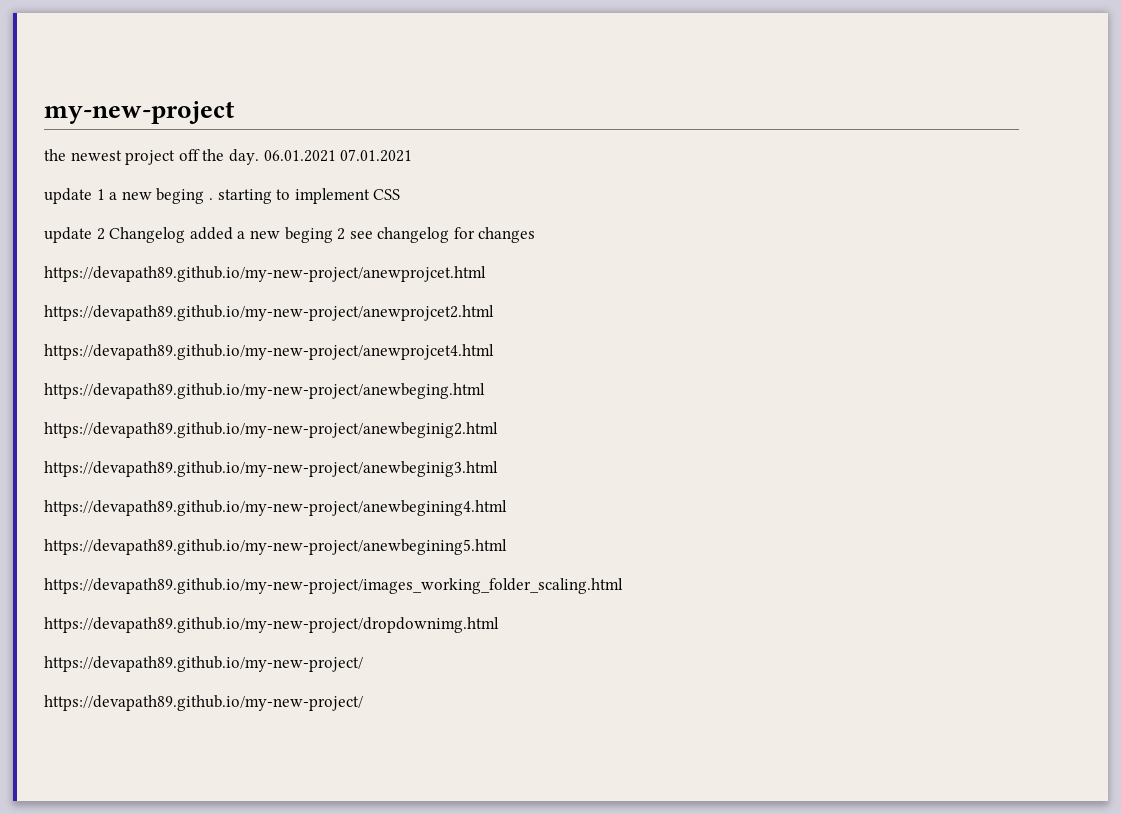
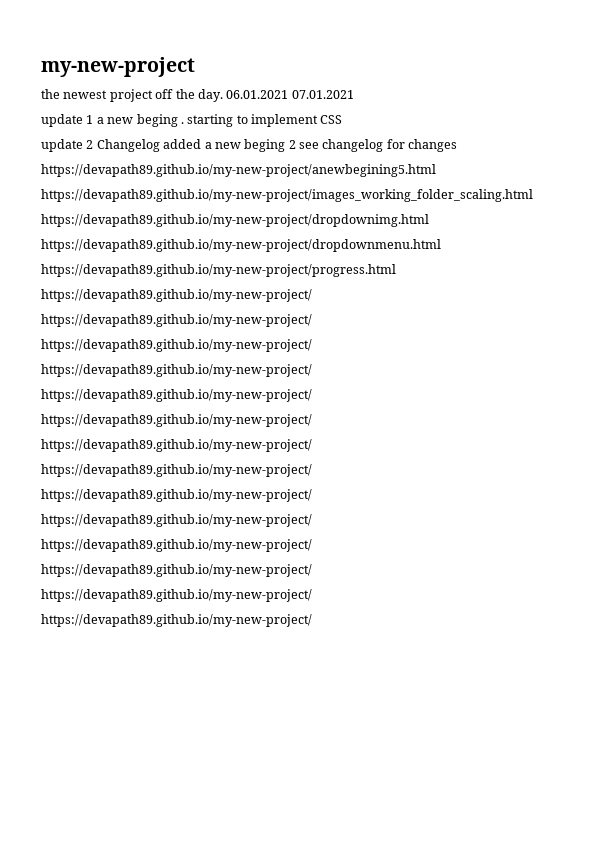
[44,266,486,282] [44,305,494,321] [44,344,494,360] [44,383,485,399] [44,422,498,438] [44,461,498,477] [44,500,507,516] // https://devapath89.github.io/my-new-project/anewprojcet.html // https://devapath89.github.io/my-new-project/anewprojcet2.html // https://devapath89.github.io/my-new-project/anewprojcet4.html // https://devapath89.github.io/my-new-project/anewbeging.html // https://devapath89.github.io/my-new-project/anewbeginig2.html // https://devapath89.github.io/my-new-project/anewbeginig3.html // https://devapath89.github.io/my-new-project/anewbegining4.html -> (458, 145) none
[44,656,363,672] [44,695,363,711] // https://devapath89.github.io/my-new-project/ // https://devapath89.github.io/my-new-project/ -> [41,239,441,252] [41,264,396,277] [41,289,312,302] [41,314,312,327] [41,339,312,352] [41,364,312,377] [41,389,312,402] [41,414,312,427] [41,439,312,452] [41,464,312,477] [41,489,312,502] [41,514,312,527] [41,539,312,552] [41,564,312,577] [41,589,312,602] [41,614,312,627] // https://devapath89.github.io/my-new-project/dropdownmenu.html // https://devapath89.github.io/my-new-project/progress.html // https://devapath89.github.io/my-new-project/ // https://devapath89.github.io/my-new-project/ // https://devapath89.github.io/my-new-project/ // https://devapath89.github.io/my-new-project/ // https://devapath89.github.io/my-new-project/ // https://devapath89.github.io/my-new-project/ // https://devapath89.github.io/my-new-project/ // https://devapath89.github.io/my-new-project/ // https://devapath89.github.io/my-new-project/ // https://devapath89.github.io/my-new-project/ // https://devapath89.github.io/my-new-project/ // https://devapath89.github.io/my-new-project/ // https://devapath89.github.io/my-new-project/ // https://devapath89.github.io/my-new-project/

